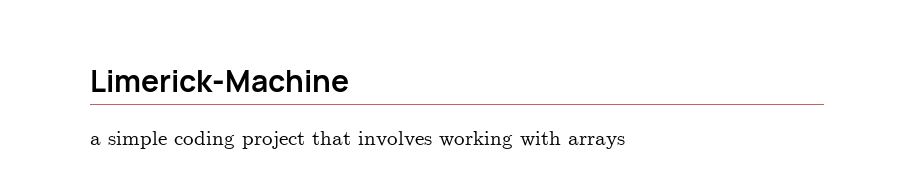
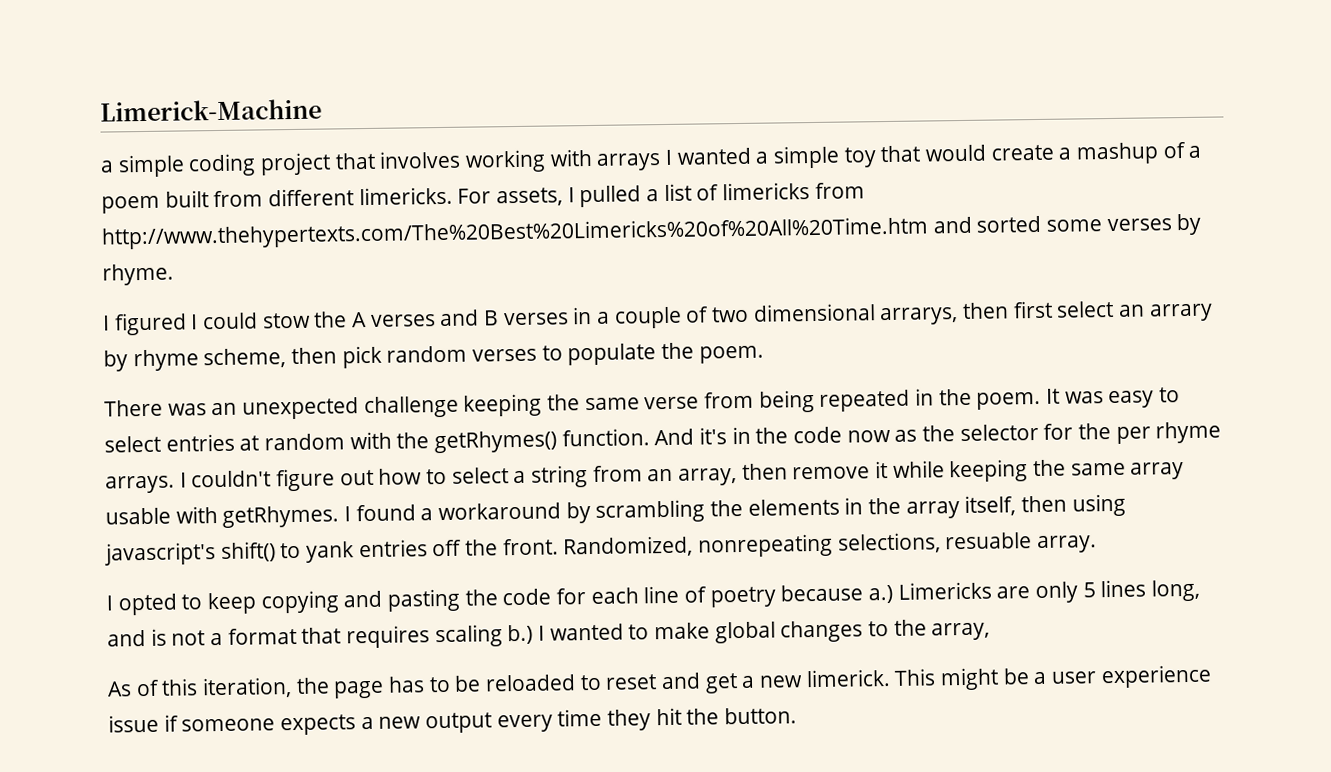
(625, 142) none -> [665,141,1202,169] [101,182,865,214] [101,213,1203,250] [102,263,174,286] [103,300,1213,336] [103,342,764,372] [104,387,1181,420] [104,421,1222,454] [105,459,1185,494] [105,493,1126,528] [104,532,1098,566] [106,579,1201,616] [107,619,991,649] [107,664,1212,699] [108,707,798,736] I wanted a simple toy that would create a mashup of a poem built from different limericks. For assets, I pulled a list of limericks from http://www.thehypertexts.com/The%20Best%20Limericks%20of%20All%20Time.htm and sorted some verses by rhyme. // I figured I could stow the A verses and B verses in a couple of two dimensional arrarys, then first select an arrary by rhyme scheme, then pick random verses to populate the poem. // There was an unexpected challenge keeping the same verse from being repeated in the poem. It was easy to select entries at random with the getRhymes() function. And it's in the code now as the selector for the per rhyme arrays. I couldn't figure out how to select a string from an array, then remove it while keeping the same array usable with getRhymes. I found a workaround by scrambling the elements in the array itself, then using javascript's shift() to yank entries off the front. Randomized, nonrepeating selections, resuable array. // I opted to keep copying and pasting the code for each line of poetry because a.) Limericks are only 5 lines long, and is not a format that requires scaling b.) I wanted to make global changes to the array, // As of this iteration, the page has to be reloaded to reset and get a new limerick. This might be a user experience issue if someone expects a new output every time they hit the button.

